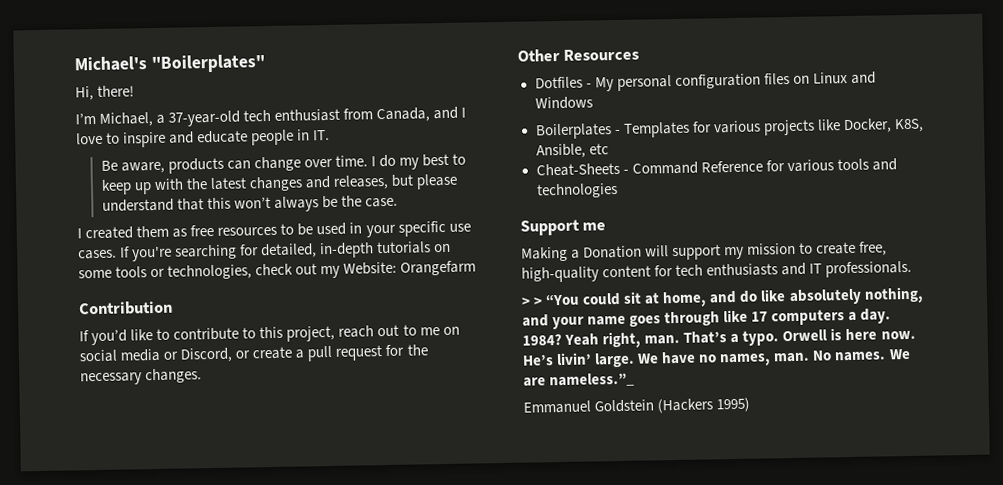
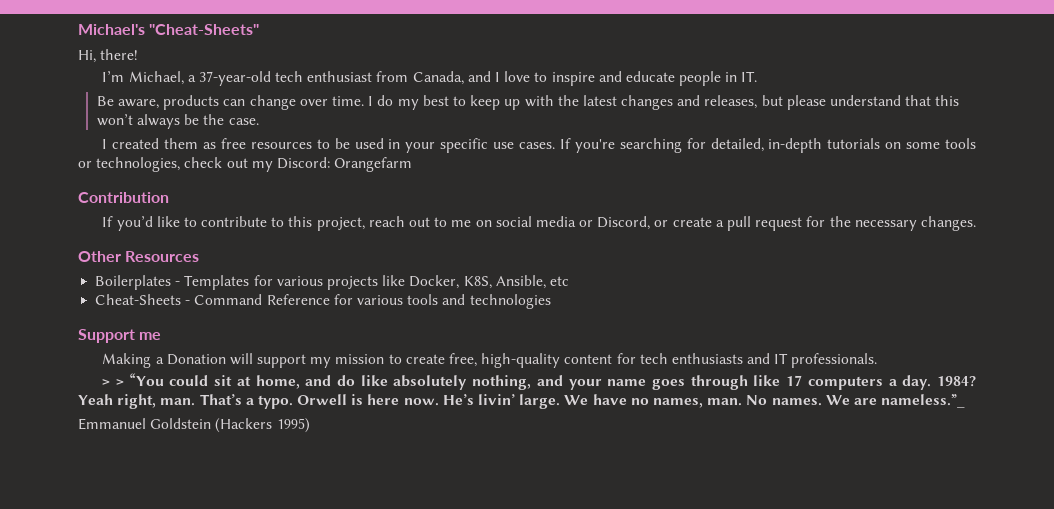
[150,54,266,74] "Boilerplates" -> [149,24,260,35] "Cheat-Sheets"
[343,261,398,275] Website: -> [276,157,330,169] Discord:
[534,71,876,92] [534,96,593,110] // Dotfiles - My personal configuration files on Linux and Windows -> (200, 256) none

